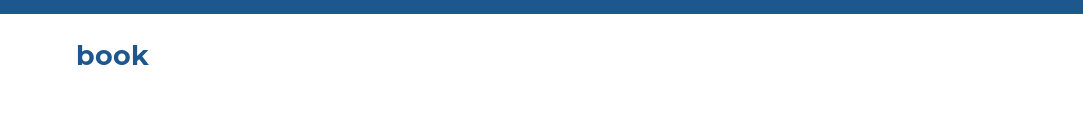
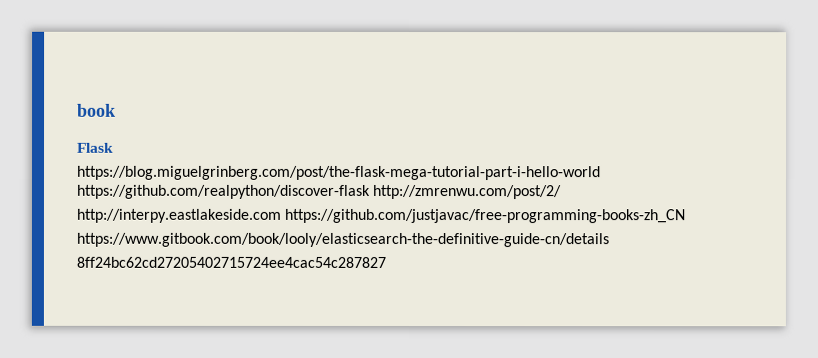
(149, 55) none -> [77,142,114,153] [76,165,601,181] [76,184,562,200] [76,208,686,224] [76,232,609,248] [76,256,386,268] // Flask // https://blog.miguelgrinberg.com/post/the-flask-mega-tutorial-part-i-hello-world https://github.com/realpython/discover-flask http://zmrenwu.com/post/2/ // http://interpy.eastlakeside.com https://github.com/justjavac/free-programming-books-zh_CN // https://www.gitbook.com/book/looly/elasticsearch-the-definitive-guide-cn/details // 8ff24bc62cd27205402715724ee4cac54c287827

